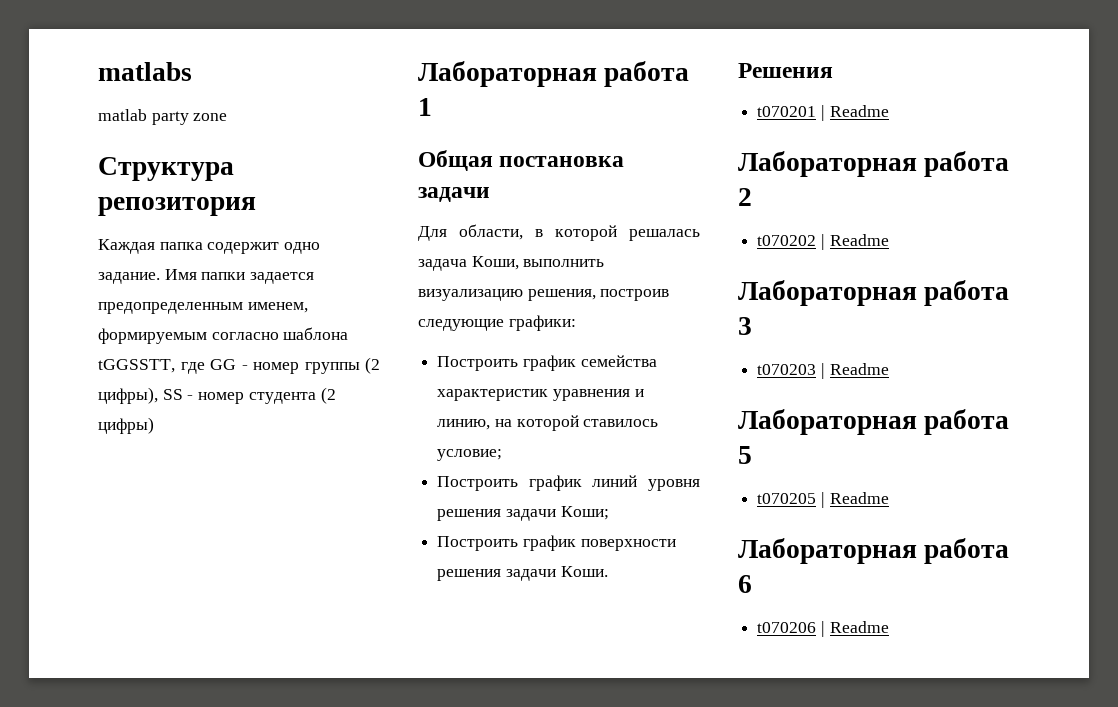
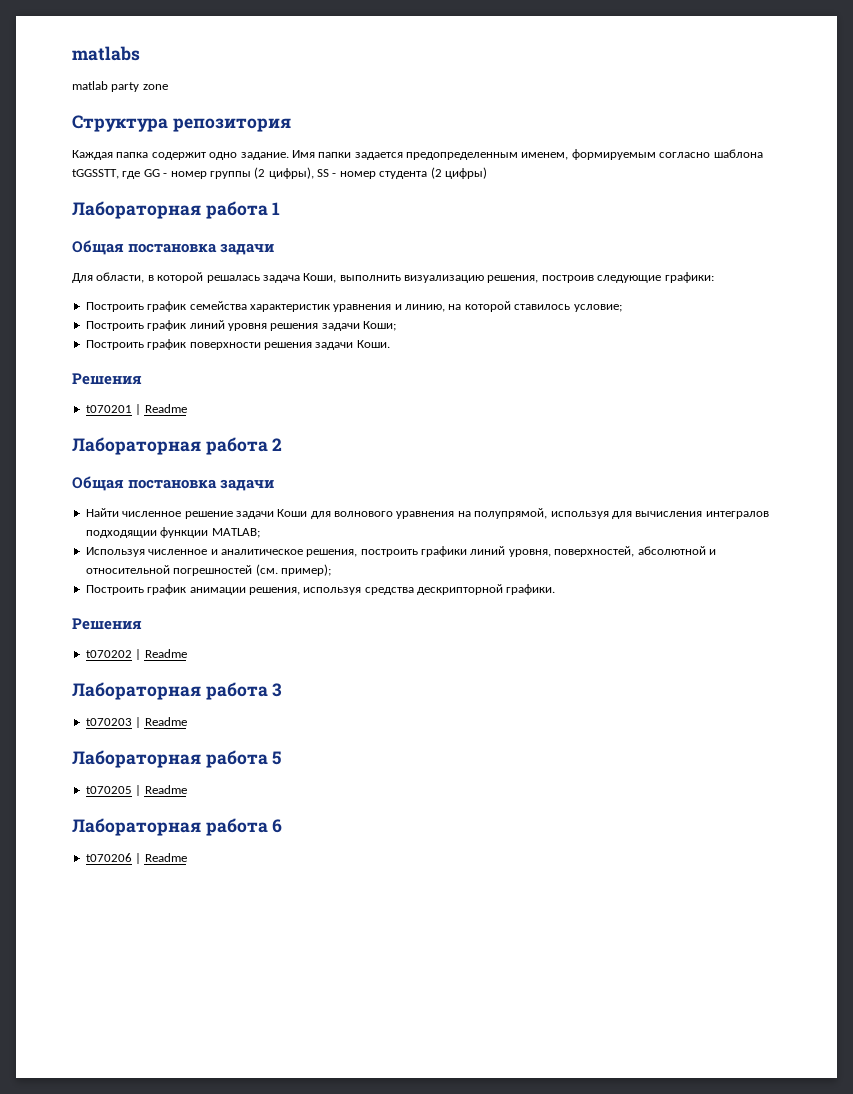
(752, 197) none -> [72,476,275,491] [85,508,769,519] [85,527,260,538] [85,546,716,557] [85,564,331,576] [85,584,556,595] [72,618,142,630] // Общая постановка задачи // Найти численное решение задачи Коши для волнового уравнения на полупрямой, используя для вычисления интегралов подходящии функции MATLAB; // Используя численное и аналитическое решения, построить графики линий уровня, поверхностей, абсолютной и относительной погрешностей (см. пример); // Построить график анимации решения, используя средства дескрипторной графики. // Решения

